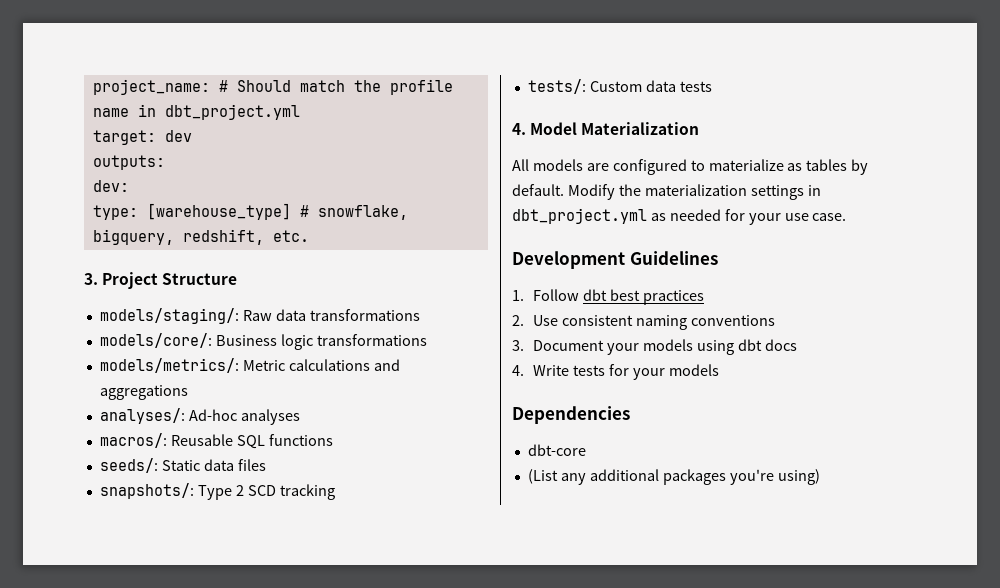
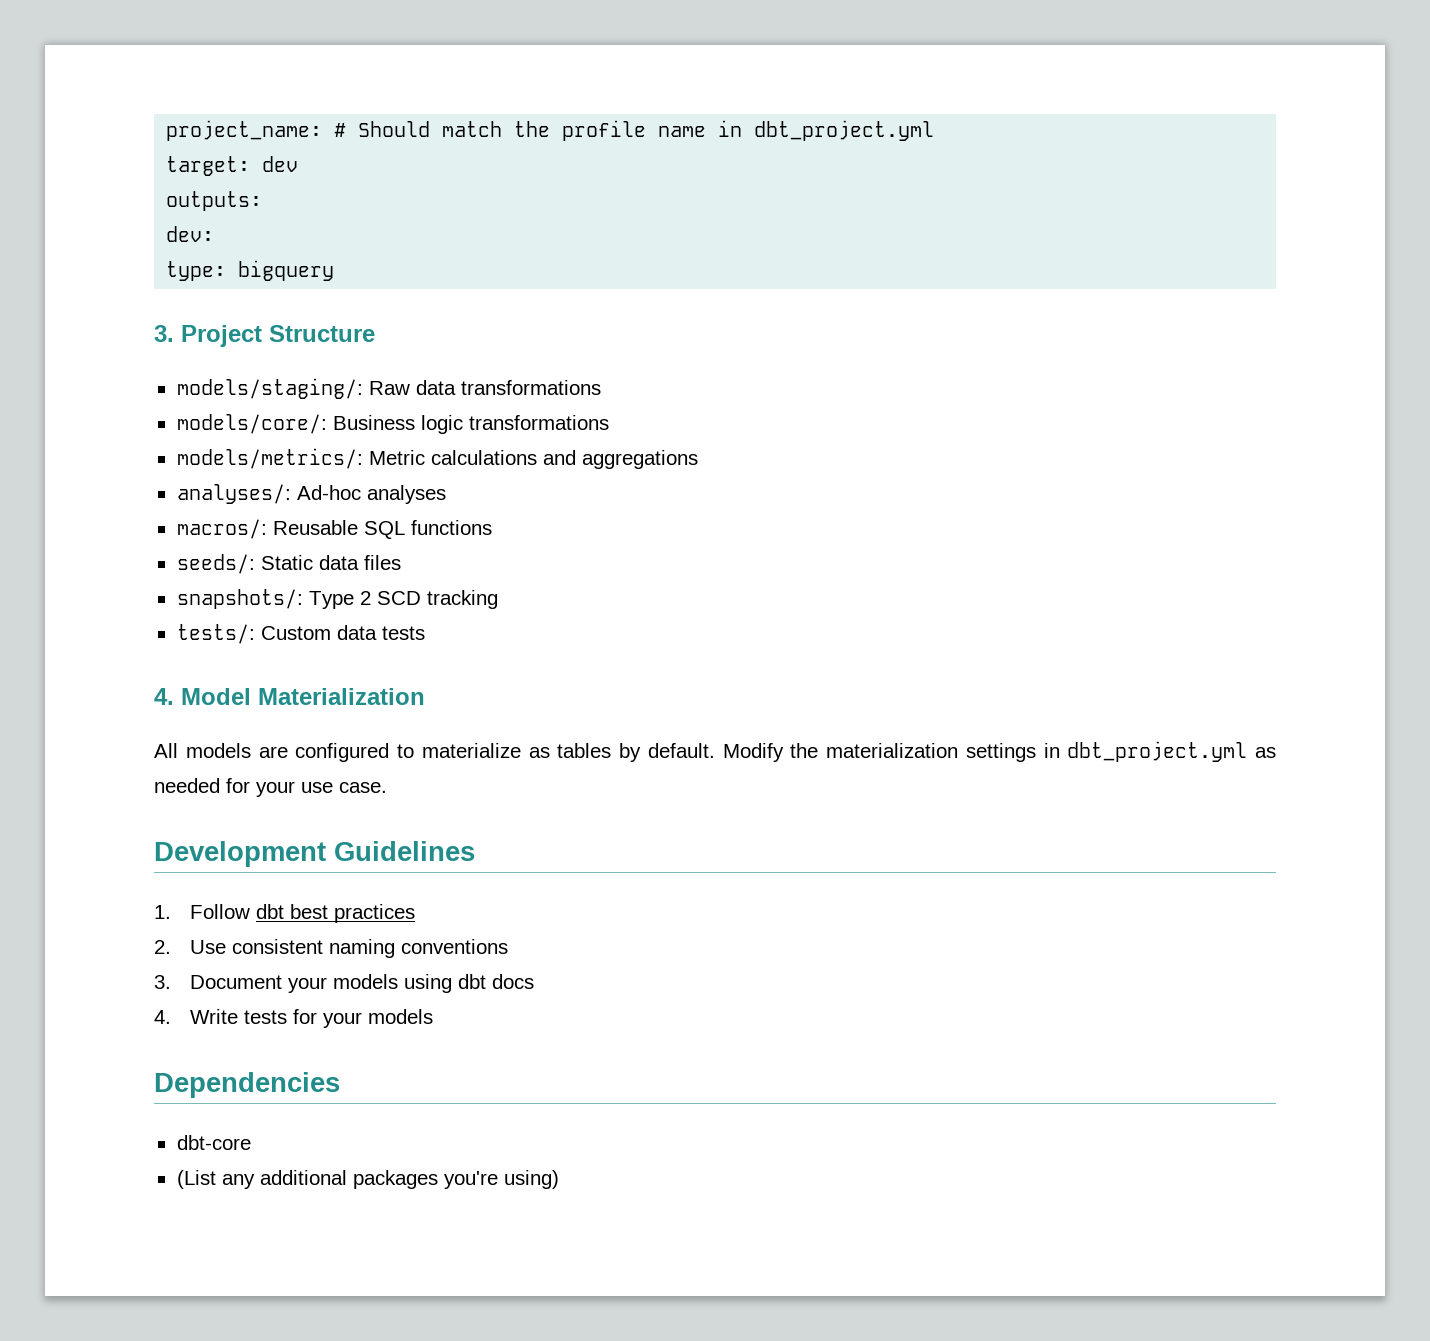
[146,203,408,220] [92,229,309,245] [warehouse_type] # snowflake, bigquery, redshift, etc. -> [238,260,335,281] bigquery

